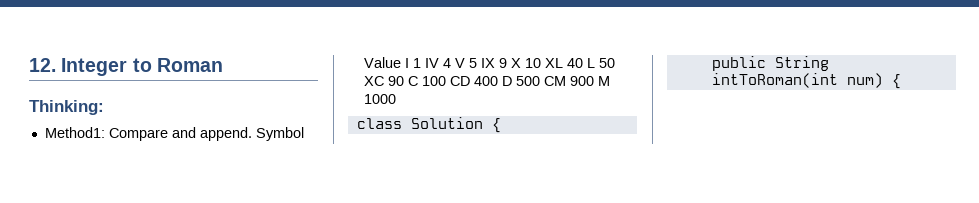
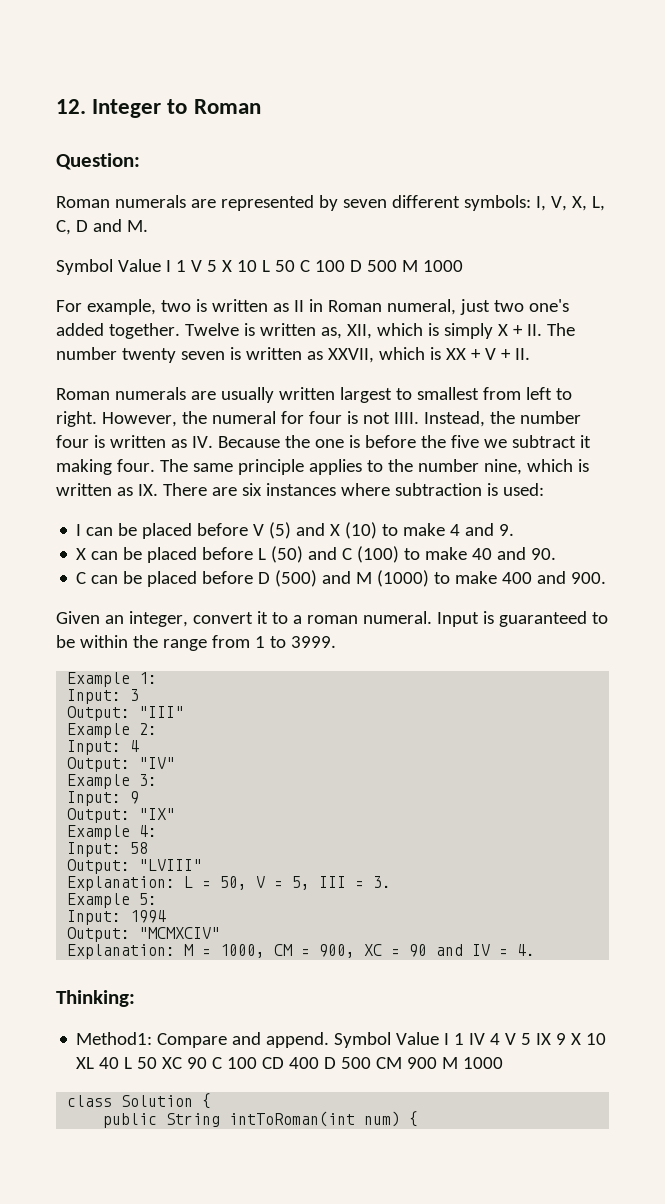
(223, 65) none -> [56,153,140,170] [56,195,605,211] [56,219,148,235] [56,259,463,275] [56,299,569,315] [56,323,575,339] [56,347,530,363] [56,387,572,403] [56,411,581,427] [56,435,591,448] [56,459,589,475] [56,483,544,496] [76,522,515,539] [76,546,557,563] [76,570,607,587] [56,611,608,627] [56,635,336,651] [67,672,158,687] [67,689,140,704] [67,706,185,721] [67,723,158,738] [67,740,140,755] [67,757,176,772] [67,774,158,789] [67,791,140,806] [67,808,176,823] [67,825,158,840] [67,842,149,857] [67,859,203,874] [67,876,392,891] [67,893,158,908] [67,910,167,925] [67,927,221,942] [67,944,536,959] // Question: // Roman numerals are represented by seven different symbols: I, V, X, L, C, D and M. // Symbol Value I 1 V 5 X 10 L 50 C 100 D 500 M 1000 // For example, two is written as II in Roman numeral, just two one's added together. Twelve is written as, XII, which is simply X + II. The number twenty seven is written as XXVII, which is XX + V + II. // Roman numerals are usually written largest to smallest from left to right. However, the numeral for four is not IIII. Instead, the number four is written as IV. Because the one is before the five we subtract it making four. The same principle applies to the number nine, which is written as IX. There are six instances where subtraction is used: // I can be placed before V (5) and X (10) to make 4 and 9. // X can be placed before L (50) and C (100) to make 40 and 90. // C can be placed before D (500) and M (1000) to make 400 and 900. // Given an integer, convert it to a roman numeral. Input is guaranteed to be within the range from 1 to 3999. // Example 1: // Input: 3 // Output: "III" // Example 2: // Input: 4 // Output: "IV" // Example 3: // Input: 9 // Output: "IX" // Example 4: // Input: 58 // Output: "LVIII" // Explanation: L = 50, V = 5, III = 3. // Example 5: // Input: 1994 // Output: "MCMXCIV" // Explanation: M = 1000, CM = 900, XC = 90 and IV = 4.

